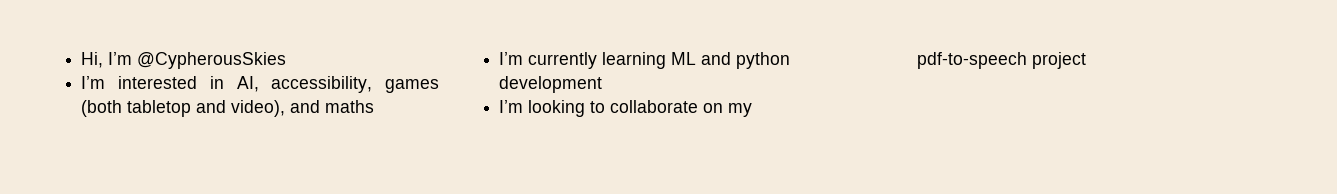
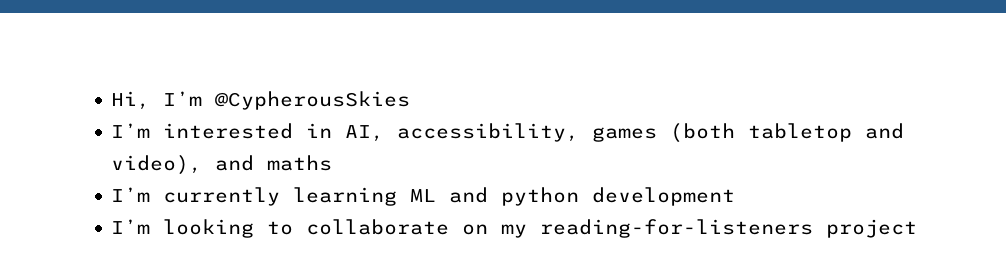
[917,52,1028,69] pdf-to-speech -> [540,219,814,238] reading-for-listeners

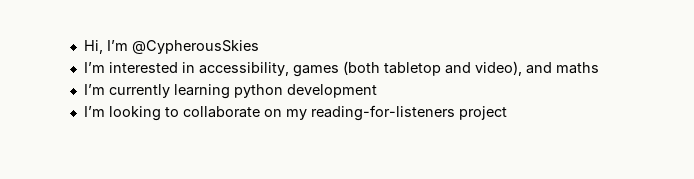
[345,125,385,142] AI, -> (195, 67) none
[410,187,489,203] ML and -> (230, 91) none

